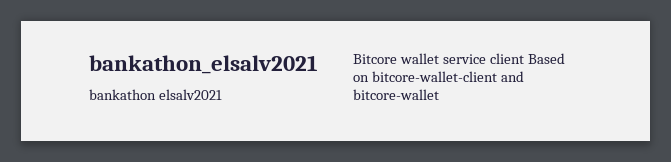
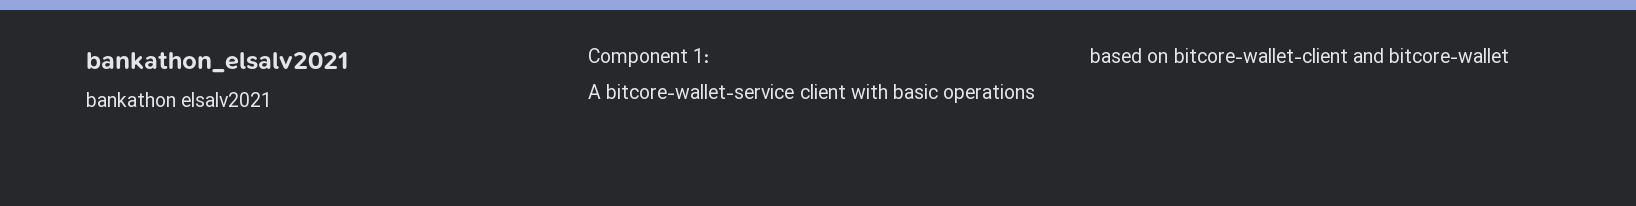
[353,53,565,64] Bitcore wallet service client Based -> [588,48,710,67] [588,84,1036,103] [1090,48,1142,63] Component 1: // A bitcore-wallet-service client with basic operations based

